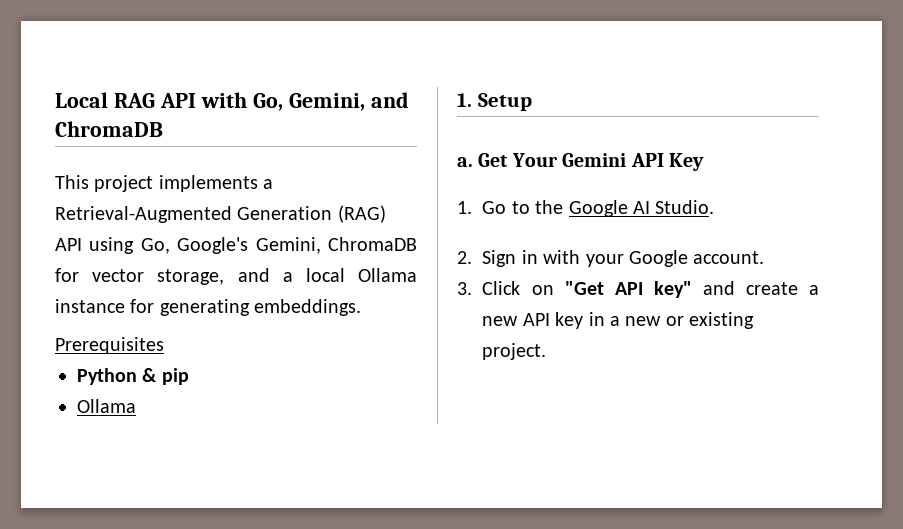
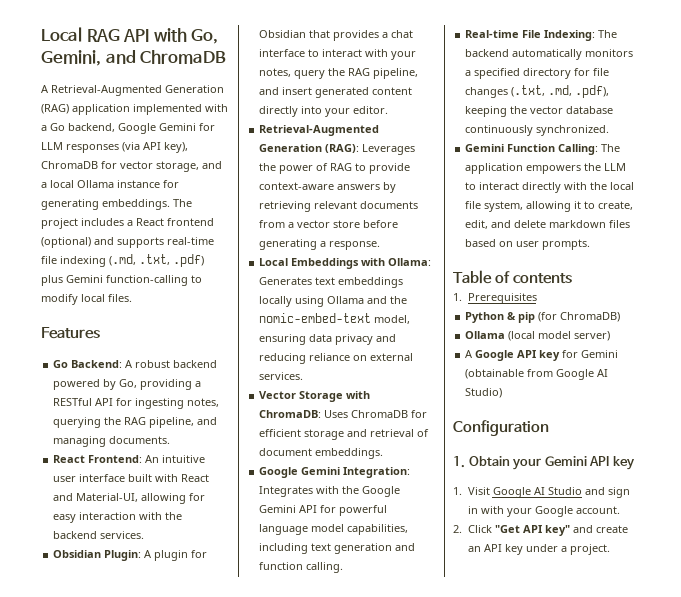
[55,175,274,192] [55,205,386,223] [55,237,321,254] This project implements a Retrieval-Augmented Generation (RAG) API using Go, Google's Gemini, -> [41,85,224,96] [41,104,228,115] [41,123,215,134] [41,142,188,153] A Retrieval-Augmented Generation (RAG) application implemented with a Go backend, Google Gemini for LLM responses (via API key),
(362, 307) // -> [173,199,192,207] [41,218,214,229] [41,237,214,248] [41,254,204,267] [41,275,202,286] [41,294,132,305] [41,327,100,339] [53,360,218,368] [53,379,202,390] [53,398,220,409] [53,417,218,428] [53,436,171,447] [53,455,206,463] [53,474,210,482] [53,493,206,504] [53,512,183,523] [53,531,145,539] [53,550,208,561] [259,30,414,41] [259,49,417,60] [259,68,419,79] [259,87,413,98] [259,106,389,117] [259,125,380,136] [259,144,416,155] [259,163,411,174] [259,182,397,193] [259,201,419,212] [259,220,399,228] [259,239,381,250] [259,258,432,269] [259,277,404,288] [259,296,408,307] [259,313,411,324] [259,334,397,345] [259,353,414,364] [259,372,304,380] [259,391,371,402] [259,410,428,418] [259,429,430,440] [259,448,384,459] [259,467,411,478] [259,486,401,497] [259,505,388,516] [259,524,409,535] [259,543,416,554] [259,562,344,573] [465,30,618,41] [465,49,634,60] [465,68,610,79] [465,85,610,98] [465,106,614,117] [465,125,610,136] [465,144,621,155] [465,163,627,174] [465,182,635,193] [465,201,634,212] [465,220,631,229] [465,239,591,250] [453,270,573,284] [453,293,462,301] The project includes a React frontend (optional) and supports real-time file indexing (.md, .txt, .pdf) plus Gemini function-calling to modify local files. // Features // Go Backend: A robust backend powered by Go, providing a RESTful API for ingesting notes, querying the RAG pipeline, and managing documents. // React Frontend: An intuitive user interface built with React and Material-UI, allowing for easy interaction with the backend services. // Obsidian Plugin: A plugin for Obsidian that provides a chat interface to interact with your notes, query the RAG pipeline, and insert generated content directly into your editor. // Retrieval-Augmented Generation (RAG): Leverages the power of RAG to provide context-aware answers by retrieving relevant documents from a vector store before generating a response. // Local Embeddings with Ollama: Generates text embeddings locally using Ollama and the nomic-embed-text model, ensuring data privacy and reducing reliance on external services. // Vector Storage with ChromaDB: Uses ChromaDB for efficient storage and retrieval of document embeddings. // Google Gemini Integration: Integrates with the Google Gemini API for powerful language model capabilities, including text generation and function calling. // Real-time File Indexing: The backend automatically monitors a specified directory for file changes (.txt, .md, .pdf), keeping the vector database continuously synchronized. // Gemini Function Calling: The application empowers the LLM to interact directly with the local file system, allowing it to create, edit, and delete markdown files based on user prompts. // Table of contents // 1.
[77,399,136,413] [457,93,532,111] [457,153,704,171] [457,200,715,217] [457,250,517,267] // Ollama // 1. Setup // a. Get Your Gemini API Key // 1. Go to the Google AI Studio. // 2. Sign -> [538,312,621,322] [465,331,611,341] [465,350,619,361] [465,369,609,380] [465,388,503,398] [453,420,549,436] [453,456,635,470] [453,487,630,498] (for ChromaDB) // Ollama (local model server) // A Google API key for Gemini (obtainable from Google AI Studio) // Configuration // 1. Obtain your Gemini API key // 1. Visit Google AI Studio and sign
[457,281,554,295] 3. Click on -> [453,525,492,533] 2. Click
[809,285,819,295] [482,312,755,329] a new API key in a new or existing -> [467,544,567,555] an API key under a

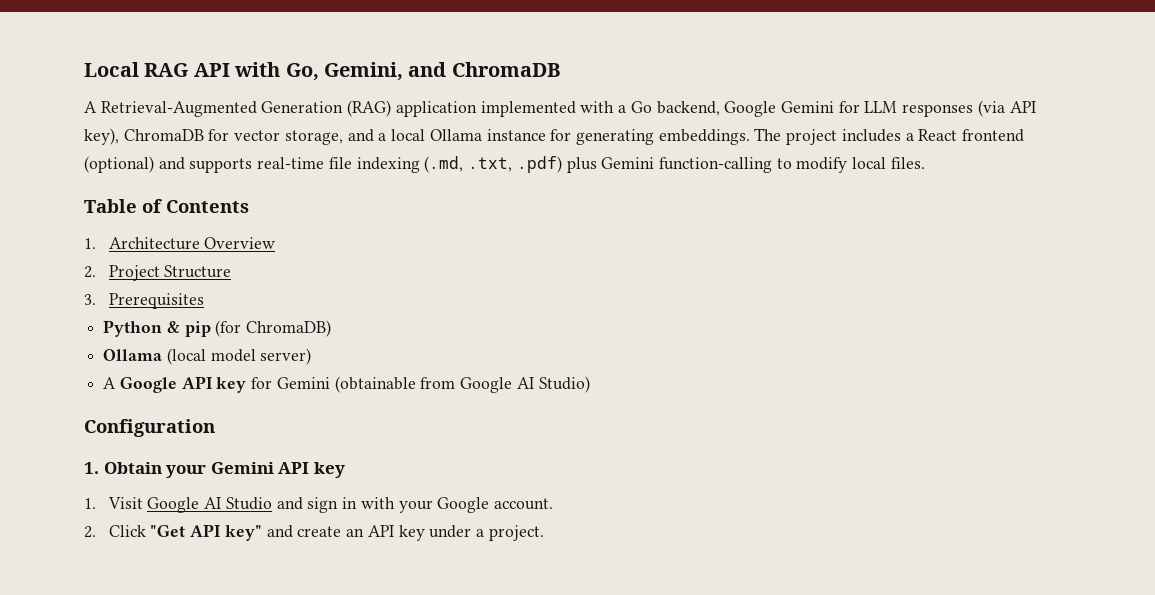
[41,327,100,339] [53,360,218,368] [53,379,202,390] [53,398,220,409] [53,417,218,428] [53,436,171,447] [53,455,206,463] [53,474,210,482] [53,493,206,504] [53,512,183,523] [53,531,145,539] [53,550,208,561] [259,30,414,41] [259,49,417,60] [259,68,419,79] [259,87,413,98] [259,106,389,117] [259,125,380,136] [259,144,416,155] [259,163,411,174] [259,182,397,193] [259,201,419,212] [259,220,399,228] [259,239,381,250] [259,258,432,269] [259,277,404,288] [259,296,408,307] [259,313,411,324] [259,334,397,345] [259,353,414,364] [259,372,304,380] [259,391,371,402] [259,410,428,418] [259,429,430,440] [259,448,384,459] [259,467,411,478] [259,486,401,497] [259,505,388,516] [259,524,409,535] [259,543,416,554] [259,562,344,573] [465,30,618,41] [465,49,634,60] [465,68,610,79] [465,85,610,98] [465,106,614,117] [465,125,610,136] [465,144,621,155] [465,163,627,174] [465,182,635,193] [465,201,634,212] [465,220,631,229] [465,239,591,250] [453,270,573,284] [453,293,462,301] Features // Go Backend: A robust backend powered by Go, providing a RESTful API for ingesting notes, querying the RAG pipeline, and managing documents. // React Frontend: An intuitive user interface built with React and Material-UI, allowing for easy interaction with the backend services. // Obsidian Plugin: A plugin for Obsidian that provides a chat interface to interact with your notes, query the RAG pipeline, and insert generated content directly into your editor. // Retrieval-Augmented Generation (RAG): Leverages the power of RAG to provide context-aware answers by retrieving relevant documents from a vector store before generating a response. // Local Embeddings with Ollama: Generates text embeddings locally using Ollama and the nomic-embed-text model, ensuring data privacy and reducing reliance on external services. // Vector Storage with ChromaDB: Uses ChromaDB for efficient storage and retrieval of document embeddings. // Google Gemini Integration: Integrates with the Google Gemini API for powerful language model capabilities, including text generation and function calling. // Real-time File Indexing: The backend automatically monitors a specified directory for file changes (.txt, .md, .pdf), keeping the vector database continuously synchronized. // Gemini Function Calling: The application empowers the LLM to interact directly with the local file system, allowing it to create, edit, and delete markdown files based on user prompts. // Table of contents // 1. -> [84,199,249,213] [84,237,276,250] [84,265,232,281] [84,294,96,305] Table of Contents // 1. Architecture Overview // 2. Project Structure // 3.

